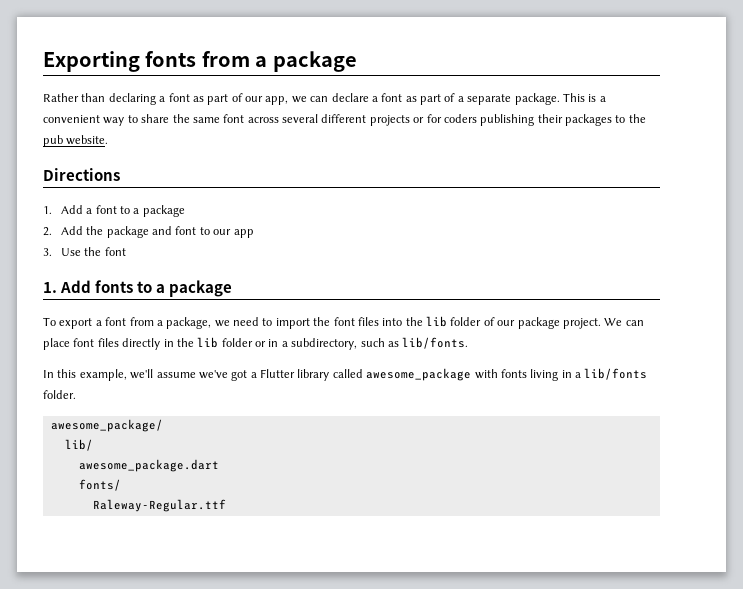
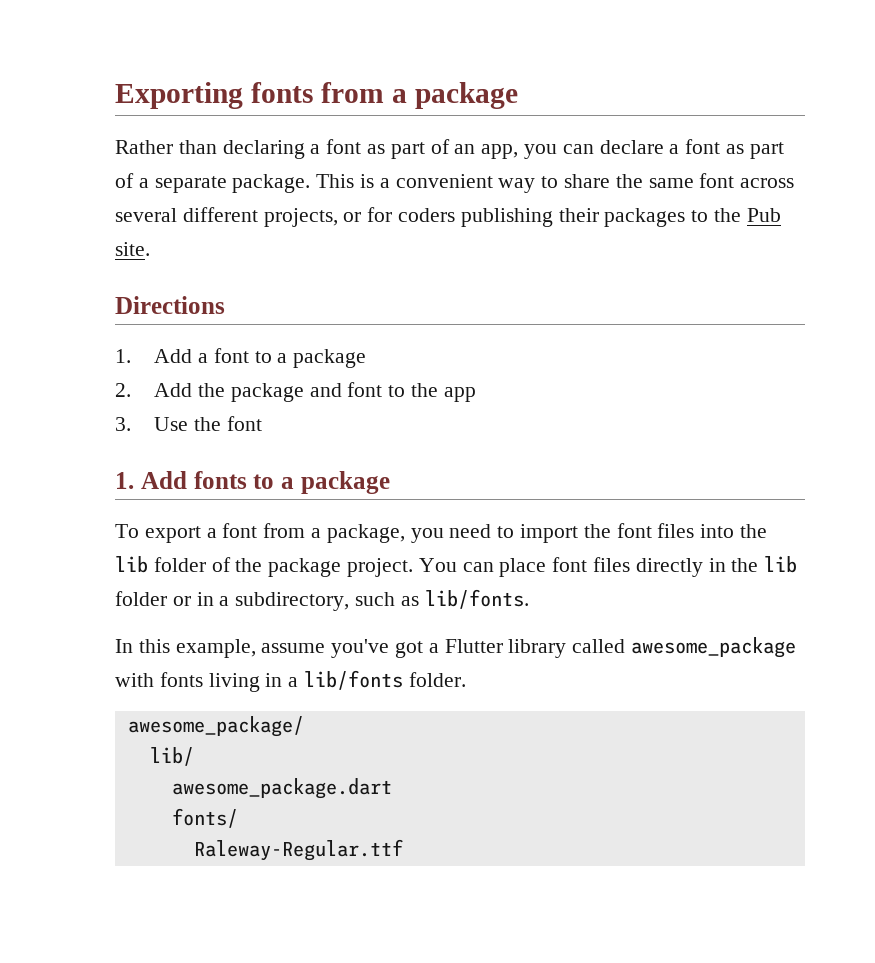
[245,96,307,105] our app, we -> [454,144,558,159] an app, you
[369,115,410,126] projects -> [263,208,338,227] projects,
[43,135,109,147] pub website. -> [746,208,781,222] [115,242,150,256] Pub site.
[213,229,232,235] our -> [411,383,439,397] the
[214,320,230,327] we -> [410,528,444,543] you
[497,320,516,326] our -> [235,558,263,572] the
[604,318,623,326] We -> [418,558,457,572] You
[130,369,228,379] we'll assume we've -> [261,639,390,658] assume you've

